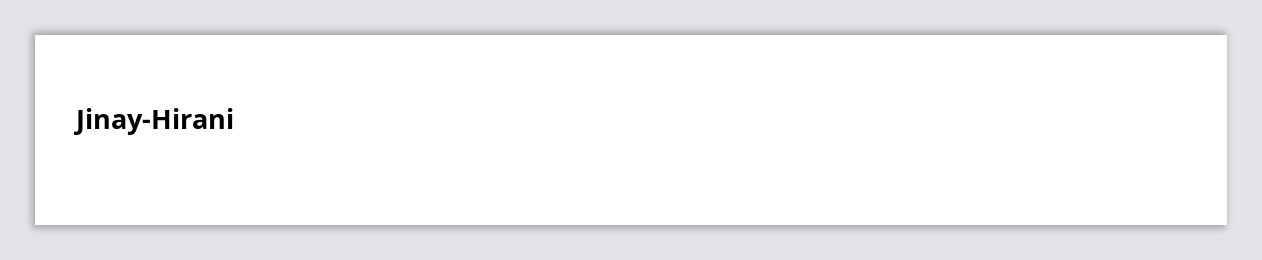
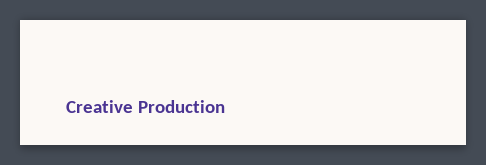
[74,108,234,135] Jinay-Hirani -> [66,100,225,113] Creative Production

